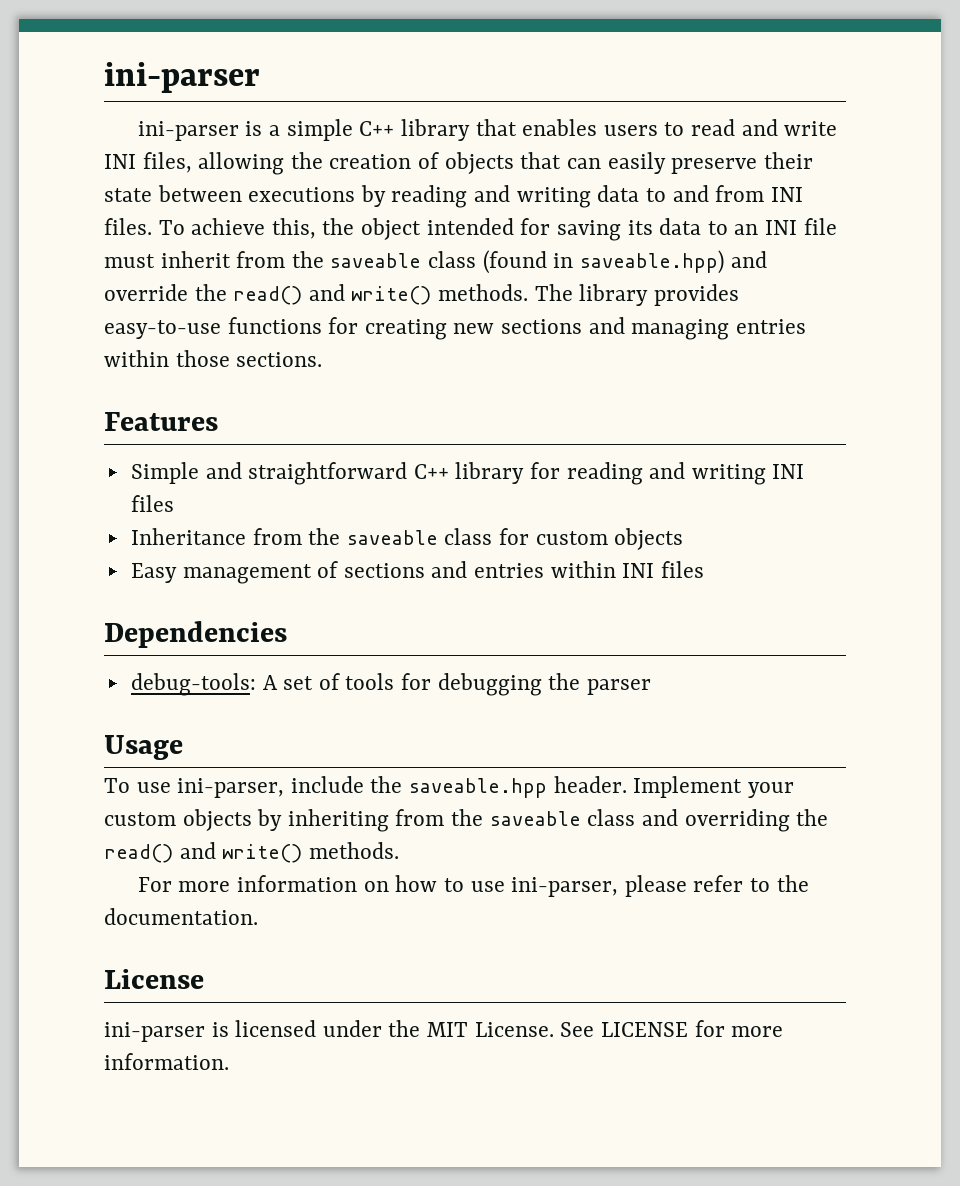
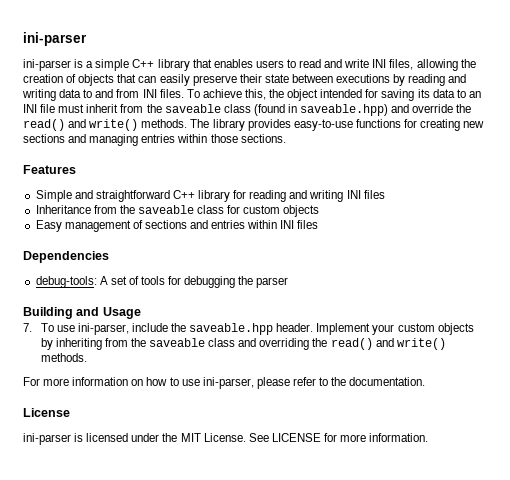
(651, 687) none -> [23,307,100,319] Building and
(183, 747) none -> [23,323,32,332] 7.

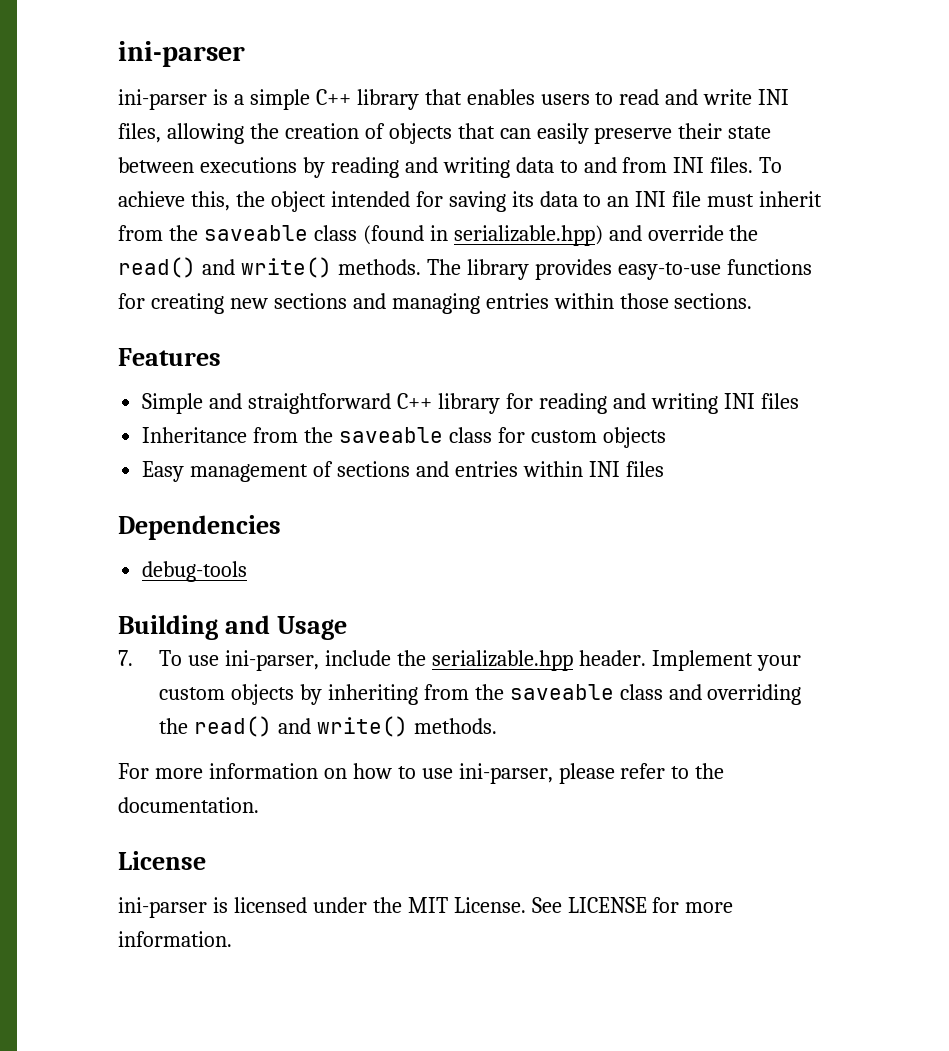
[300,104,389,116] saveable.hpp) -> [453,225,603,246] serializable.hpp)
[35,276,289,288] debug-tools: A set of tools for debugging the parser -> [142,561,248,582] debug-tools
[189,323,274,335] saveable.hpp -> [431,650,573,671] serializable.hpp

